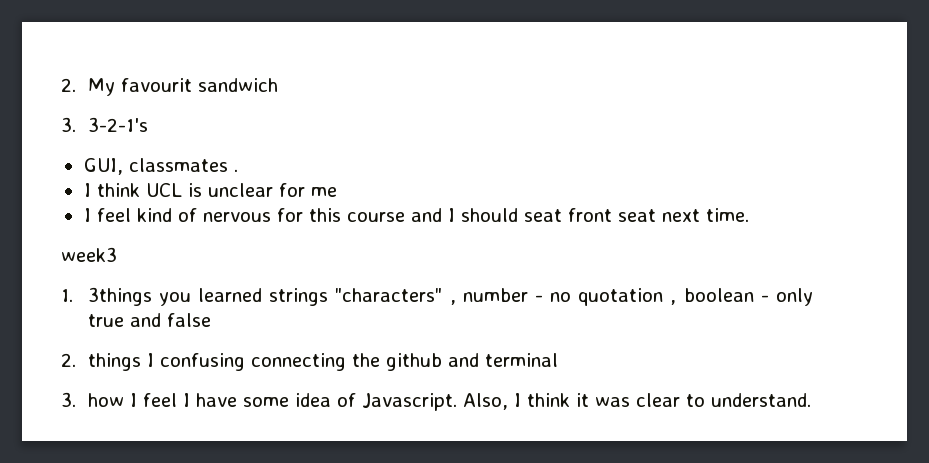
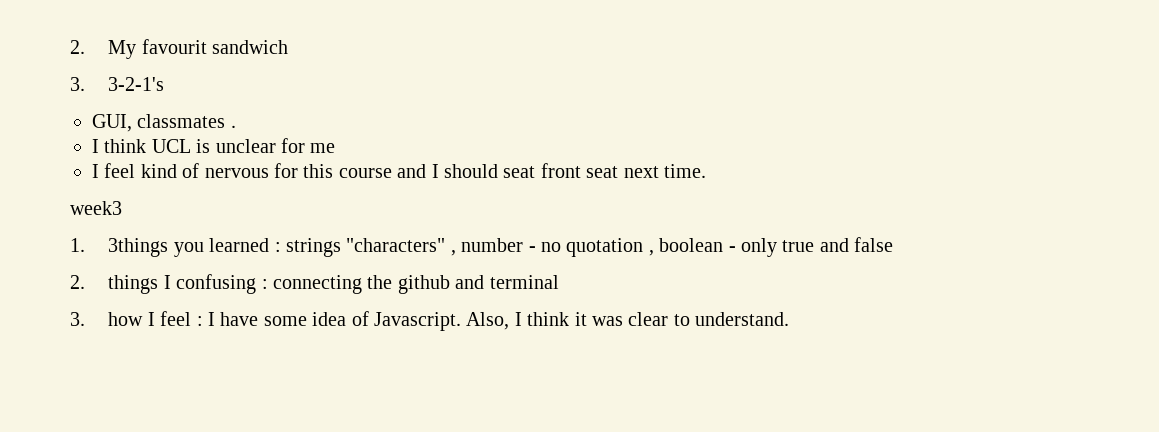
(262, 295) none -> [274,242,281,252] :
(245, 362) none -> [261,279,268,289] :
(177, 400) none -> [196,316,203,326] :

